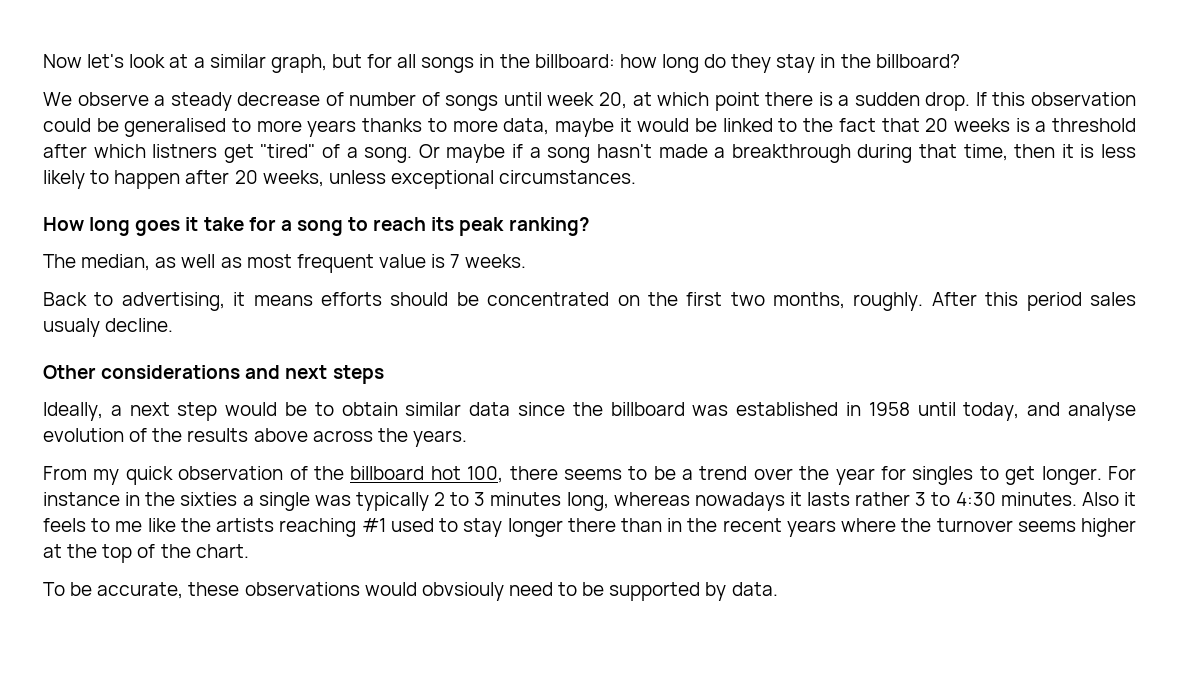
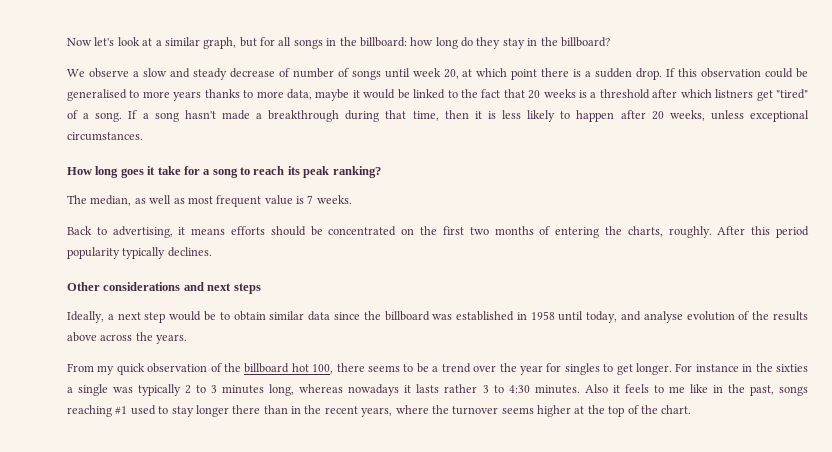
(166, 100) none -> [142,68,190,78] slow and
[418,144,524,163] Or maybe if -> [128,110,138,119] If
[773,292,846,309] months, -> [494,226,663,238] months of entering the charts,
[1090,292,1137,306] [43,318,174,337] sales usualy decline. -> [67,247,212,259] popularity typically declines.
[180,518,275,532] the artists -> [712,384,809,396] in the past, songs
[786,520,836,537] years -> [361,407,393,417] years,
[43,582,778,601] // To be accurate, these observations would obvsiouly need to be supported by data. -> (692, 409) none

